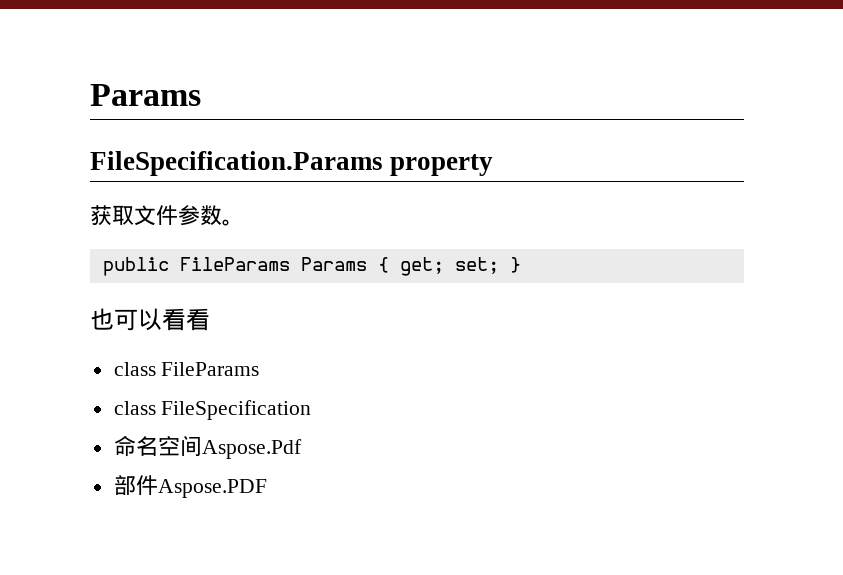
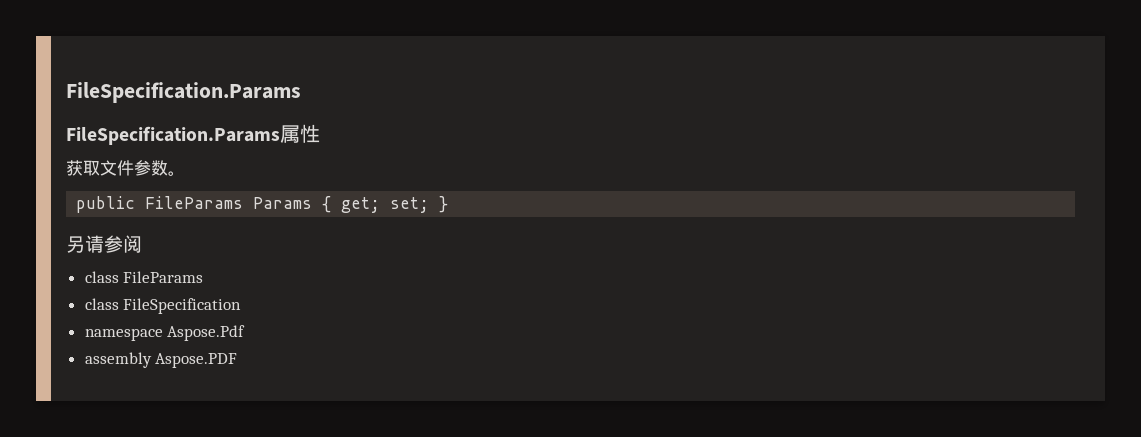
[90,84,201,106] [90,151,494,176] Params // FileSpecification.Params property -> [66,82,301,103] [66,124,320,145] FileSpecification.Params // FileSpecification.Params属性
[90,308,210,331] 也可以看看 -> [66,235,142,253] 另请参阅
[113,435,202,457] 命名空间 -> [84,328,163,341] namespace
[113,475,158,495] 部件 -> [84,352,152,368] assembly

